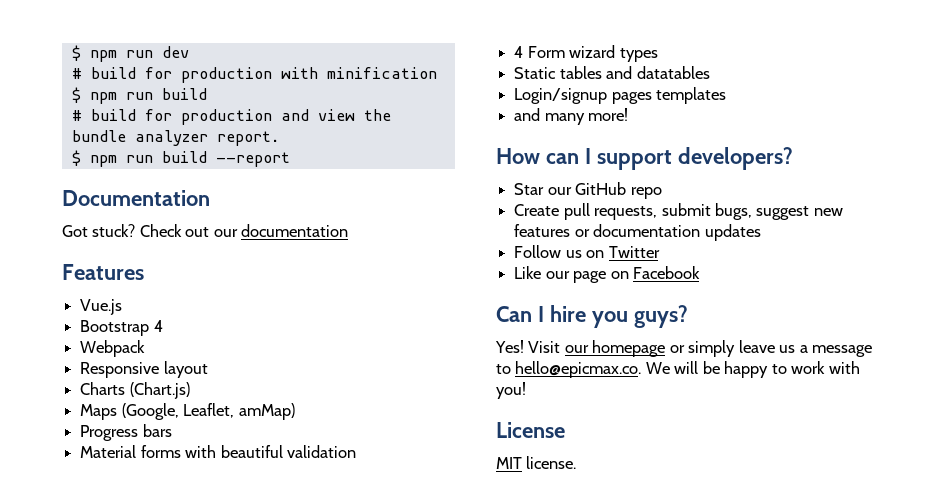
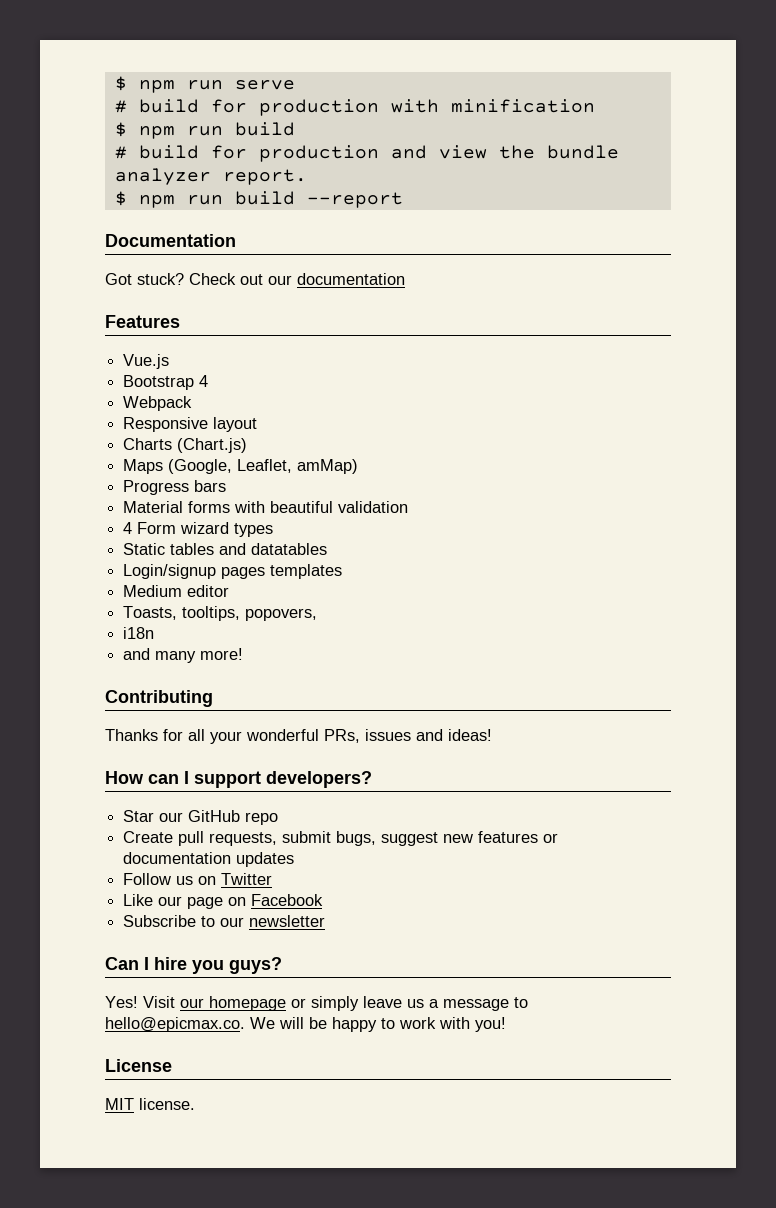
[71,45,189,62] $ npm run dev -> [114,76,295,93] $ npm run serve
[514,108,629,125] and many more! -> [123,585,230,597] [123,606,318,621] [123,627,155,639] [123,648,244,663] [105,690,213,707] [105,729,492,744] Medium editor // Toasts, tooltips, popovers, // i18n // and many more! // Contributing // Thanks for all your wonderful PRs, issues and ideas!
(700, 272) none -> [123,915,326,927] // Subscribe to our newsletter

